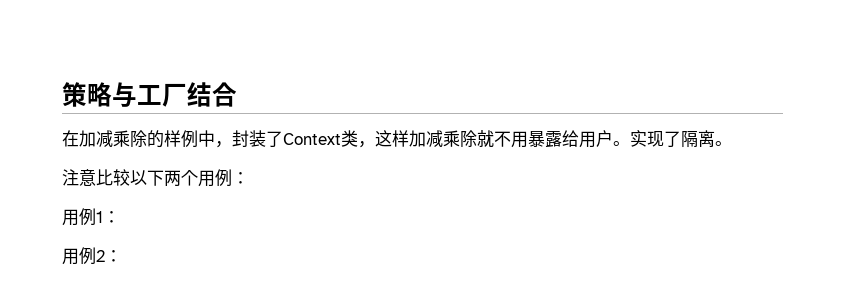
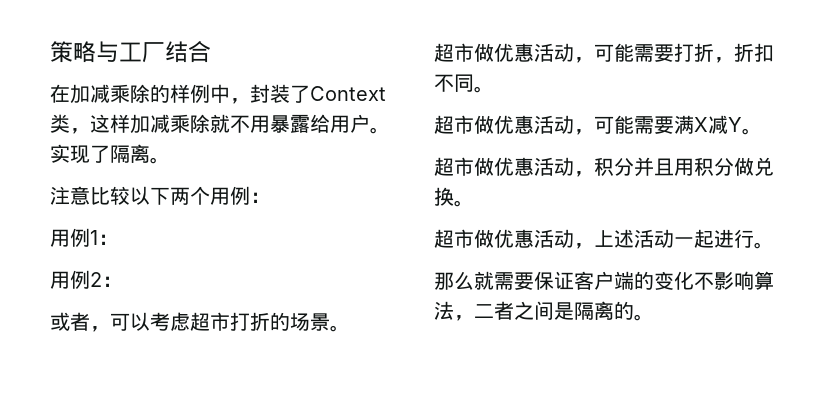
(122, 256) none -> [50,312,350,332] [434,43,774,63] [434,74,494,93] [434,115,762,135] [434,157,774,177] [434,187,474,207] [434,229,774,249] [434,271,774,290] [434,301,654,321] // 或者，可以考虑超市打折的场景。 // 超市做优惠活动，可能需要打折，折扣不同。 // 超市做优惠活动，可能需要满X减Y。 // 超市做优惠活动，积分并且用积分做兑换。 // 超市做优惠活动，上述活动一起进行。 // 那么就需要保证客户端的变化不影响算法，二者之间是隔离的。

